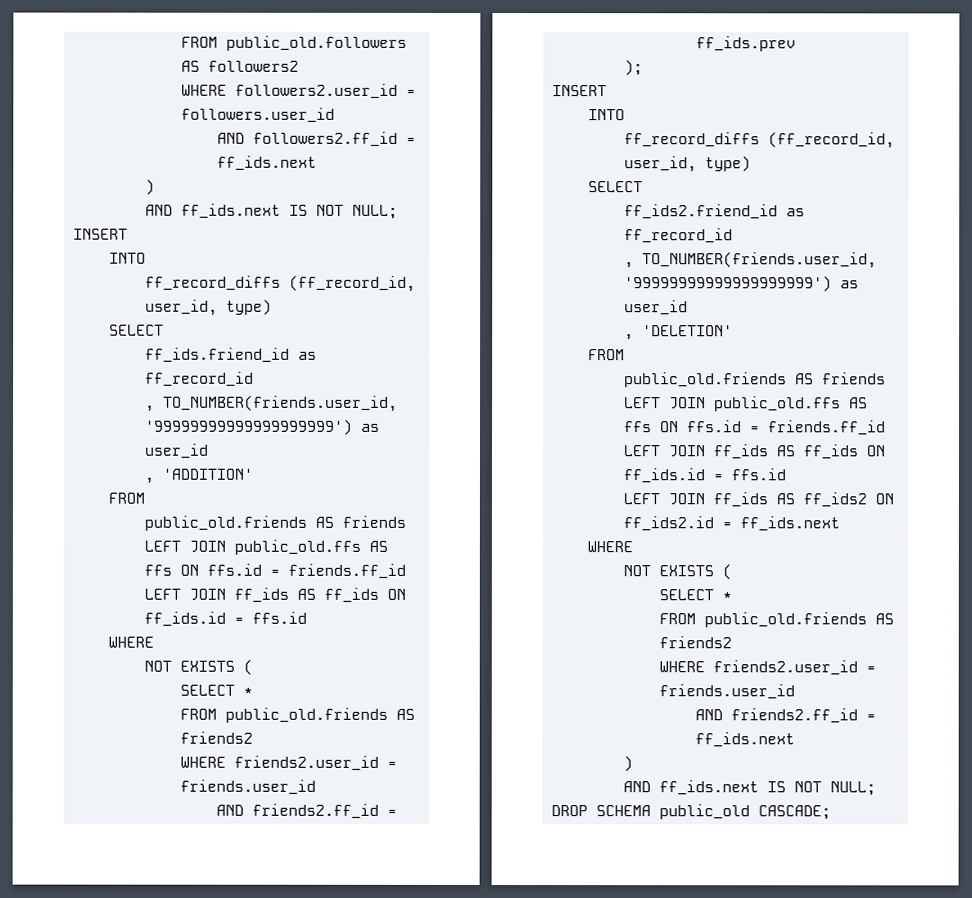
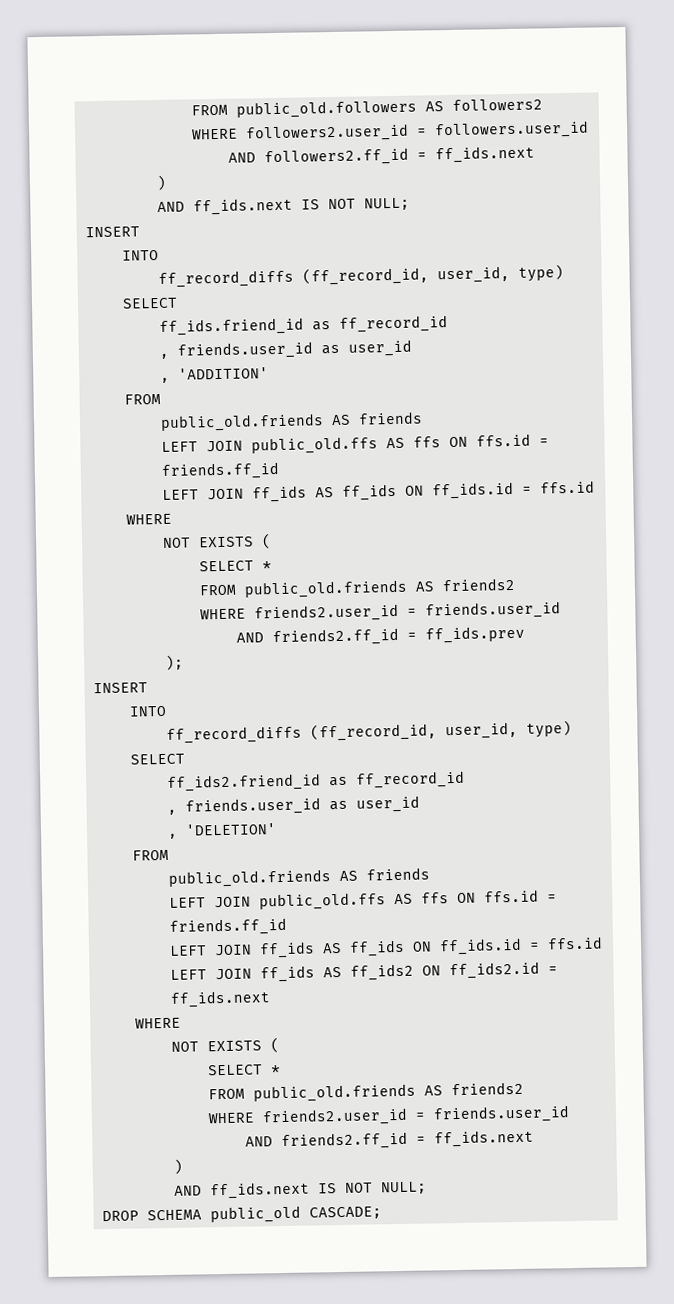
[162,395,398,412] [144,419,353,435] TO_NUMBER(friends.user_id, '99999999999999999999') -> [176,341,313,360] friends.user_id
[641,252,877,269] [623,276,832,292] TO_NUMBER(friends.user_id, '99999999999999999999') -> [184,797,321,816] friends.user_id

